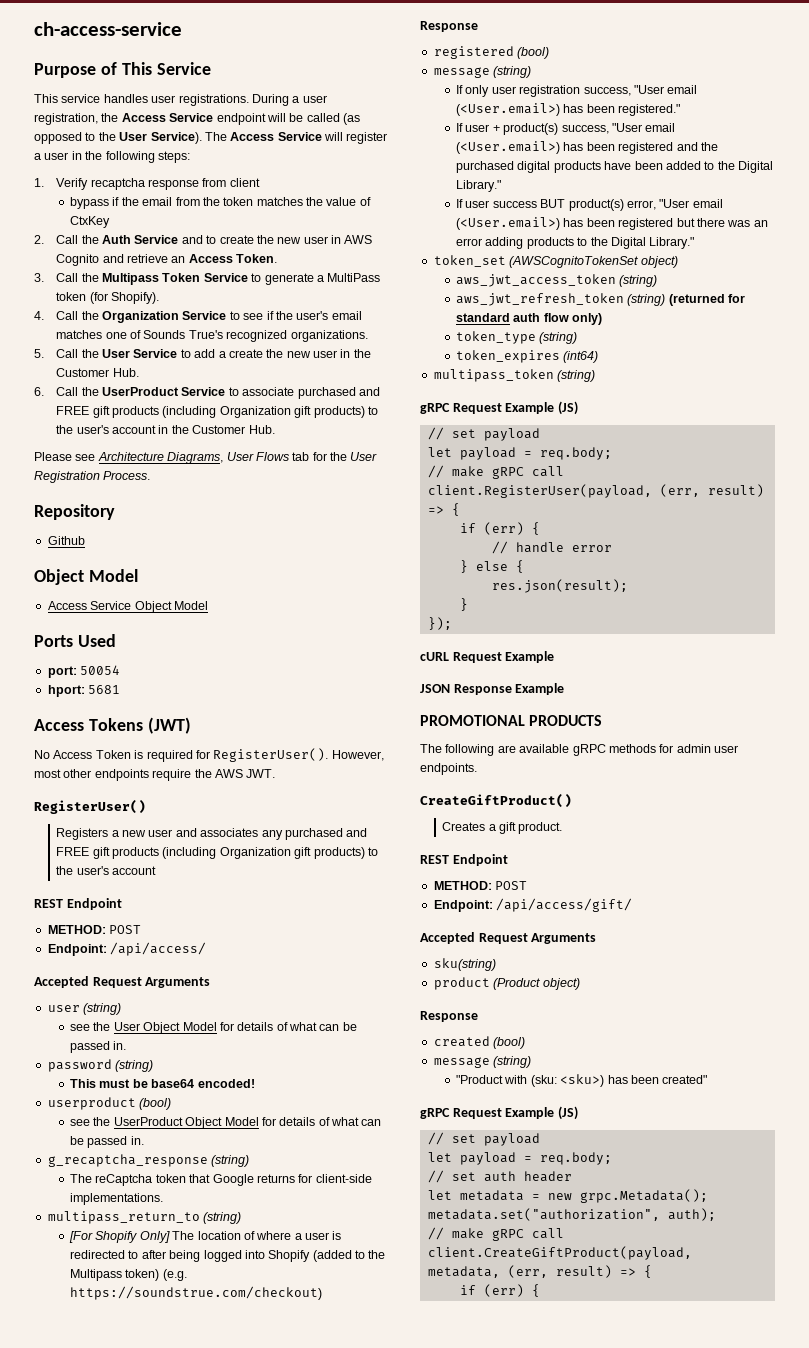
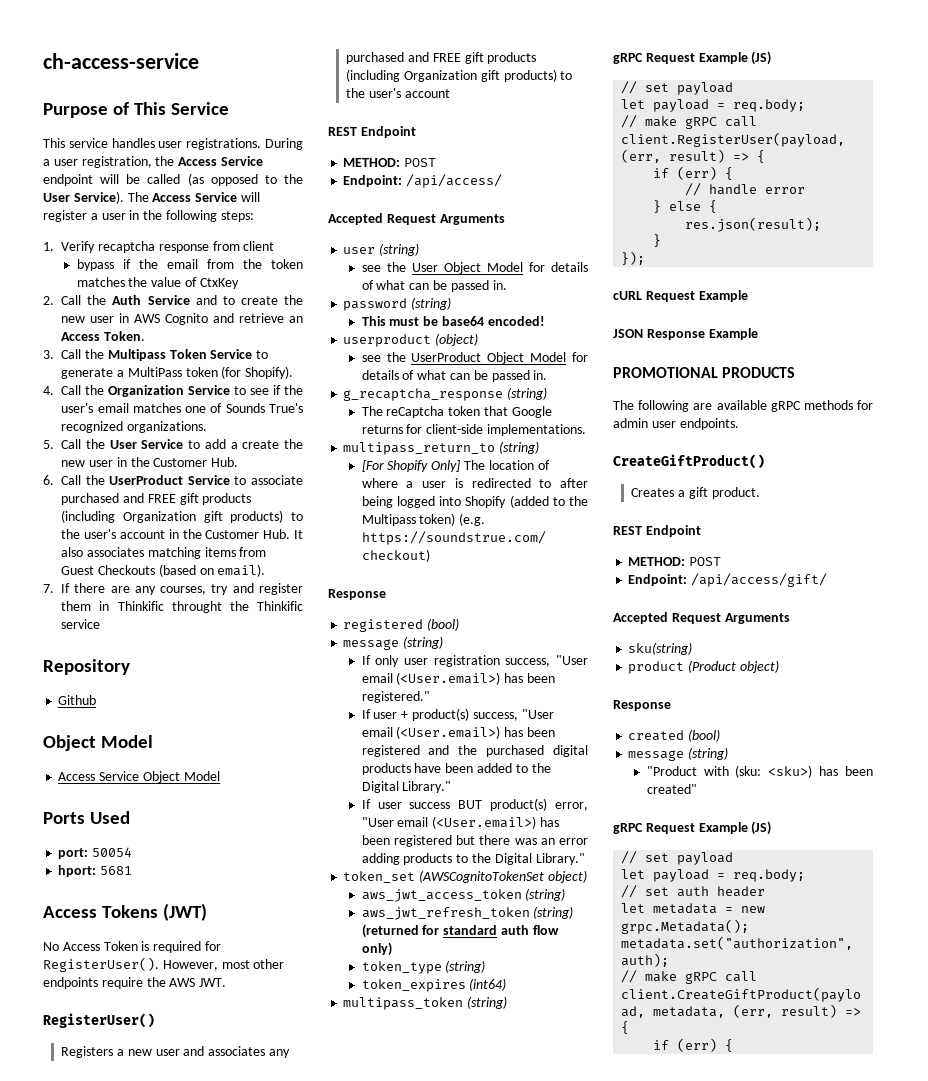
[34,452,378,464] [34,471,151,483] // Please see Architecture Diagrams, User Flows tab for the User Registration Process. -> [294,530,303,539] [61,547,267,559] [61,564,266,577] [43,583,303,595] [61,601,303,613] [61,619,101,629] It also associates matching items from Guest Checkouts (based on email). // 7. If there are any courses, try and register them in Thinkific throught the Thinkific service
[139,1098,172,1110] (bool) -> [435,333,479,346] (object)

